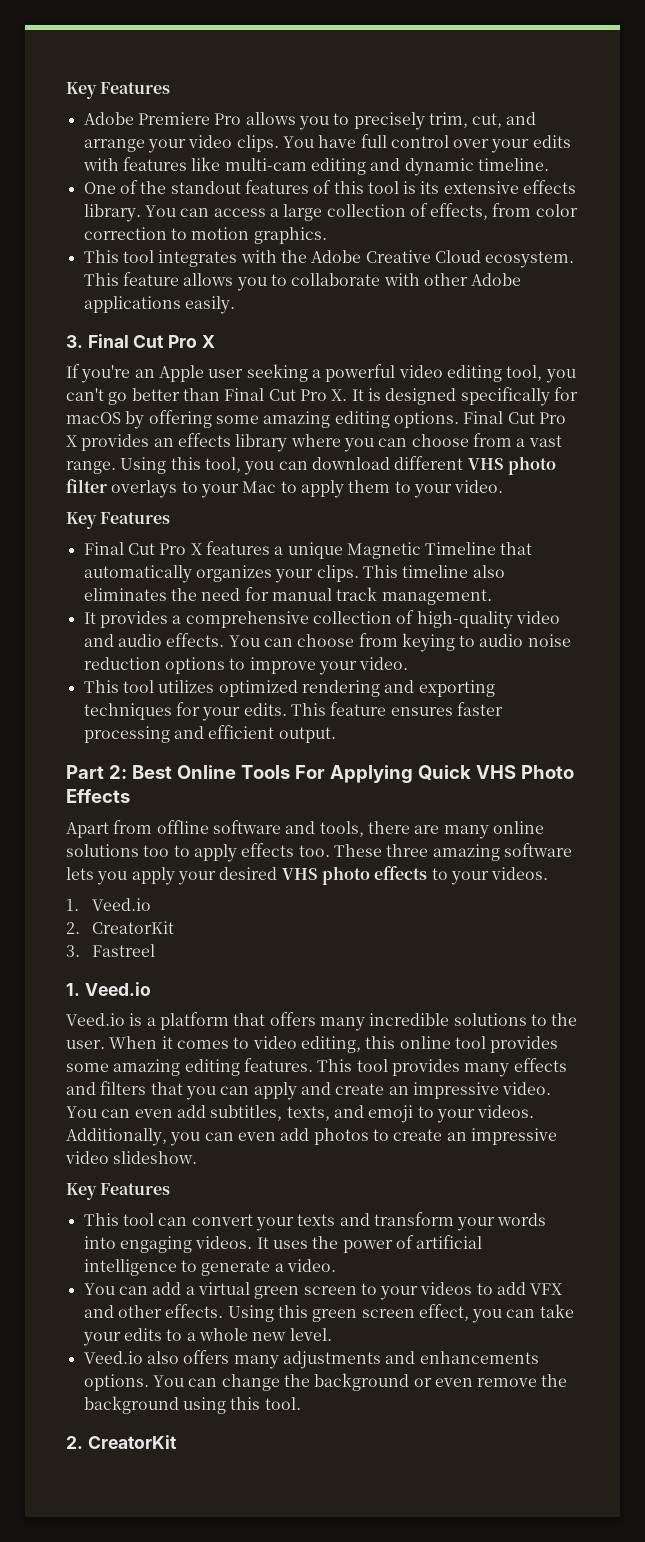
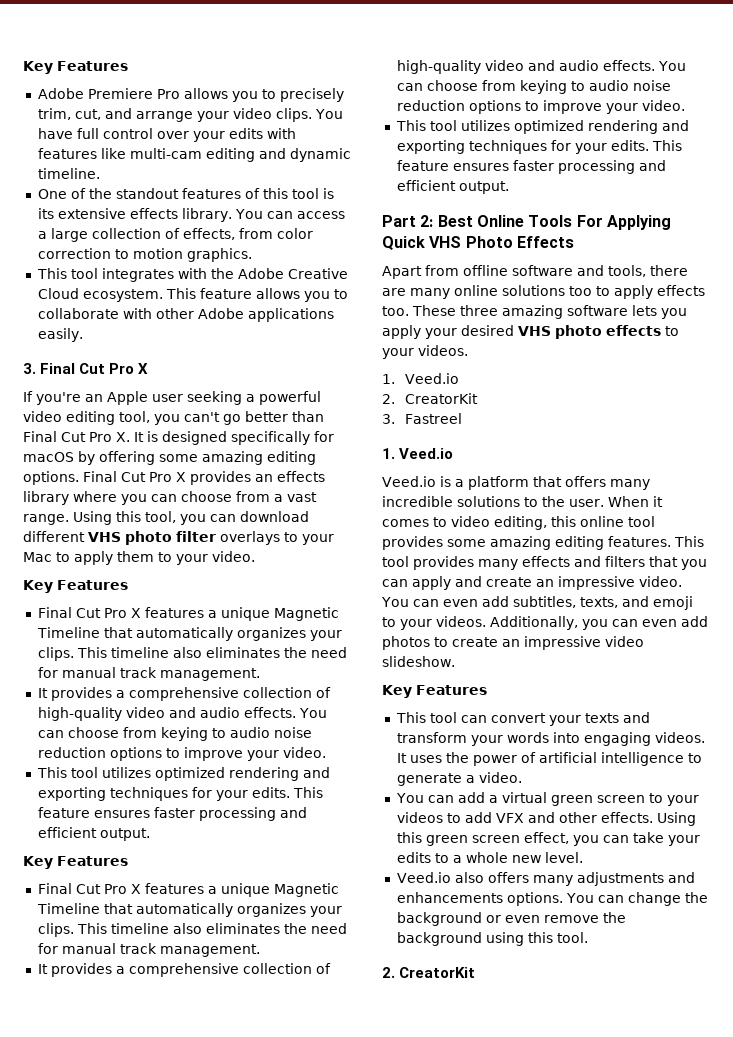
(336, 735) none -> [23,856,128,869] [37,883,339,897] [36,903,342,917] [37,923,347,937] [37,943,260,957] [37,963,331,977] [396,60,686,74] [396,80,671,94] [396,100,685,114] [395,120,689,134] [396,140,682,154] [396,160,666,174] [396,180,509,194] // Key Features // Final Cut Pro X features a unique Magnetic Timeline that automatically organizes your clips. This timeline also eliminates the need for manual track management. // It provides a comprehensive collection of high-quality video and audio effects. You can choose from keying to audio noise reduction options to improve your video. // This tool utilizes optimized rendering and exporting techniques for your edits. This feature ensures faster processing and efficient output.

